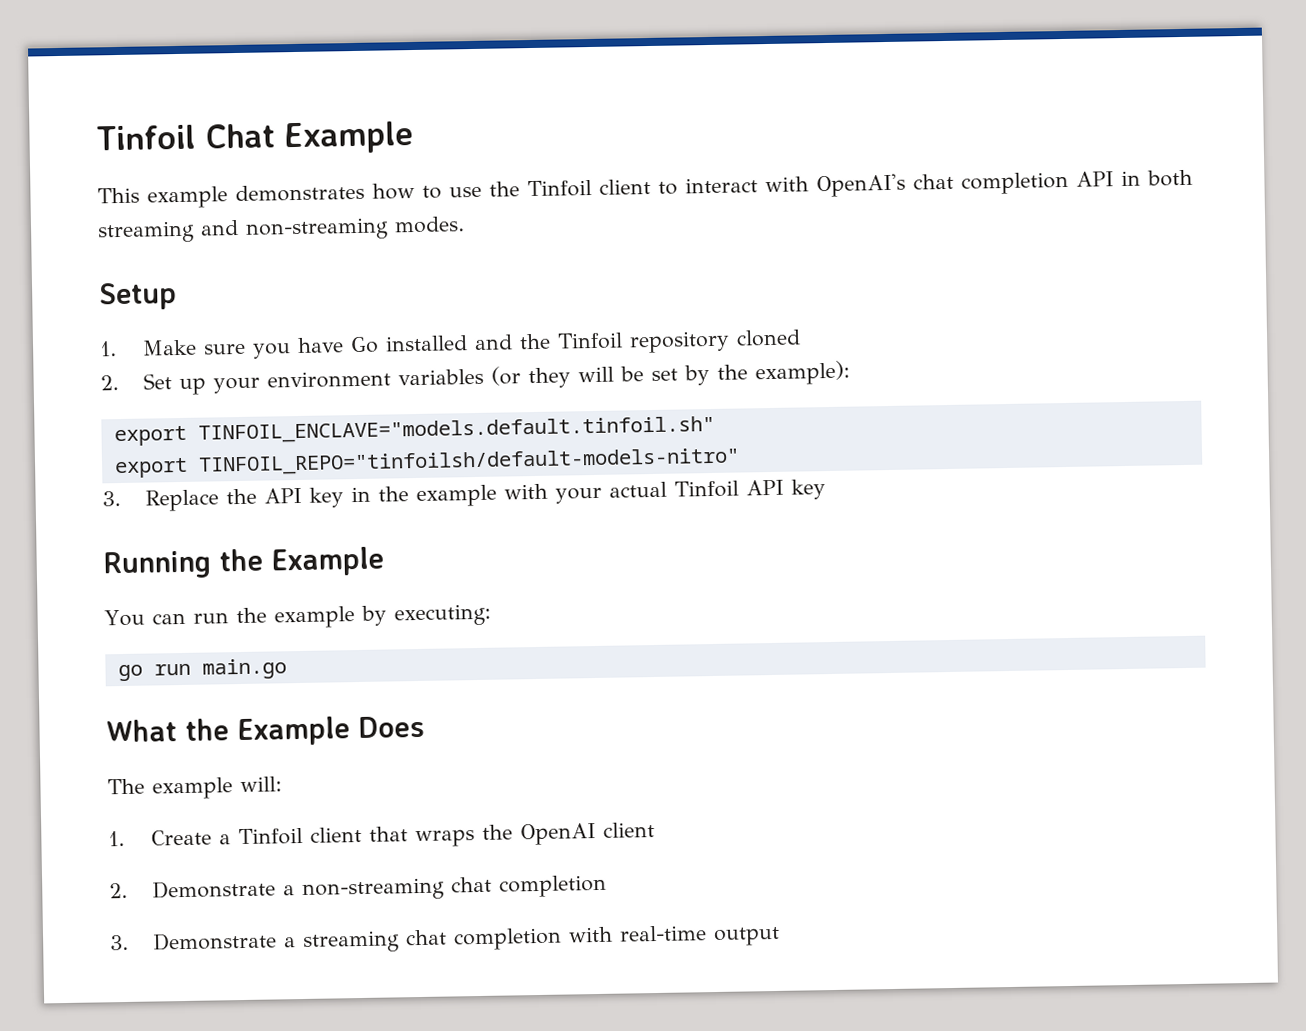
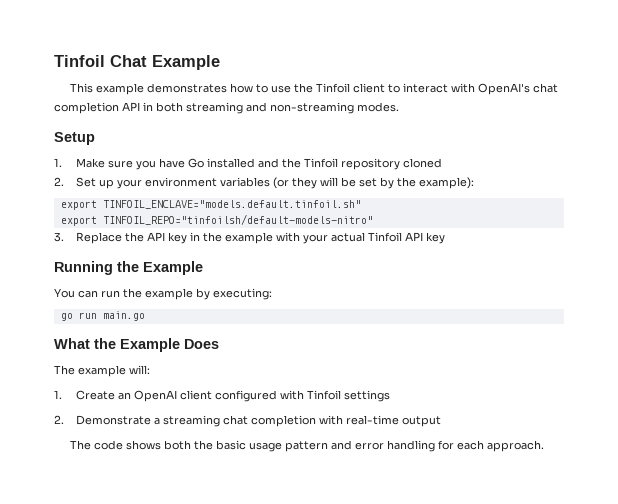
[218,822,655,848] [109,874,607,902] [110,934,129,951] a Tinfoil client that wraps the OpenAI client // 2. Demonstrate a non-streaming chat completion // 3. -> [117,390,390,402] [54,415,64,424] an OpenAI client configured with Tinfoil settings // 2.
(780, 936) none -> [69,440,544,452] // The code shows both the basic usage pattern and error handling for each approach.

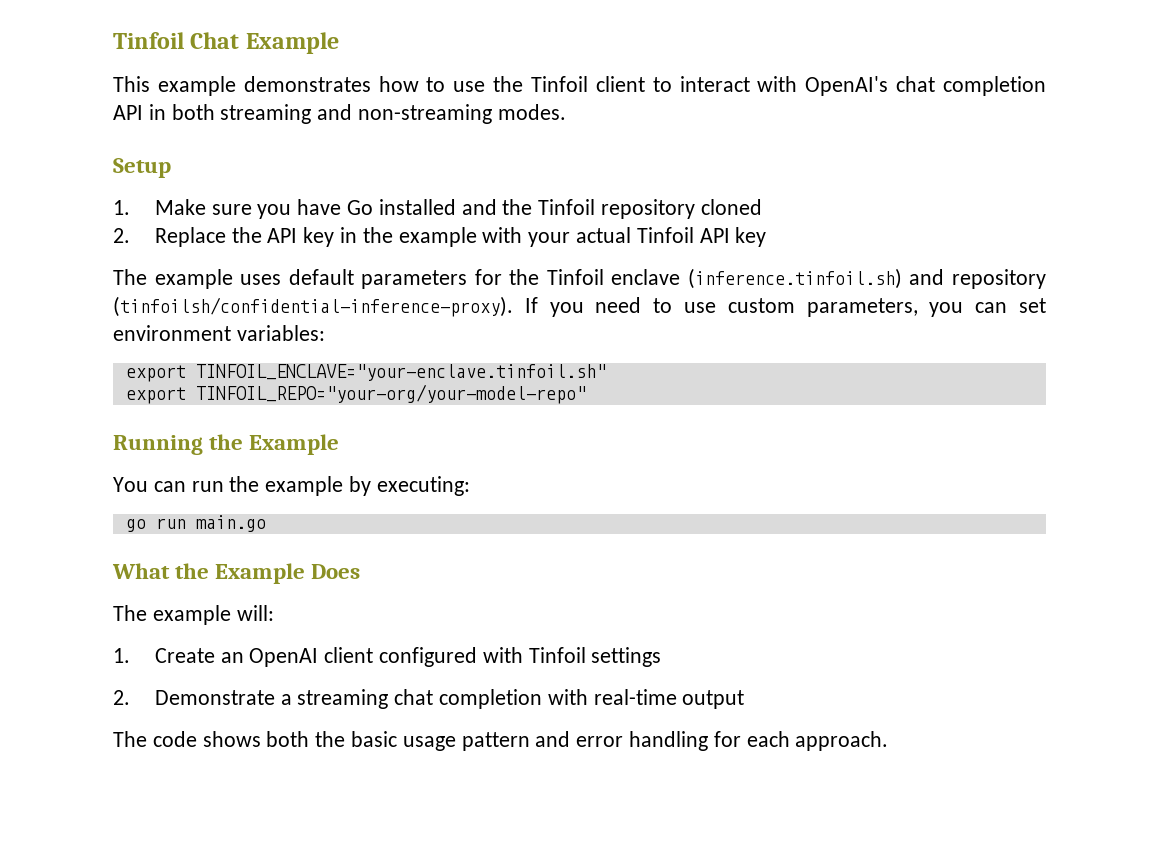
[75,177,474,189] [60,200,361,210] [60,214,373,226] [54,232,64,242] Set up your environment variables (or they will be set by the example): // export TINFOIL_ENCLAVE="models.default.tinfoil.sh" // export TINFOIL_REPO="tinfoilsh/default-models-nitro" // 3. -> (130, 235) none
(445, 238) none -> [113,268,1046,289] [113,296,1046,317] [113,325,325,341] [125,364,606,382] [125,384,586,404] // The example uses default parameters for the Tinfoil enclave (inference.tinfoil.sh) and repository (tinfoilsh/confidential-inference-proxy). If you need to use custom parameters, you can set environment variables: // export TINFOIL_ENCLAVE="your-enclave.tinfoil.sh" // export TINFOIL_REPO="your-org/your-model-repo"

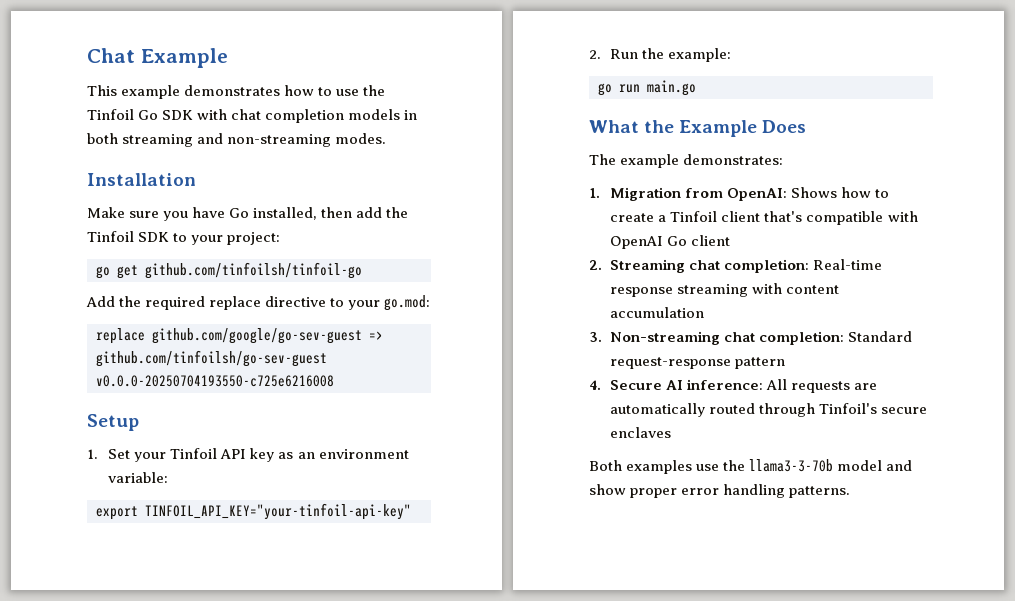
[113,32,184,49] Tinfoil -> (87, 55) none
[595,76,1046,96] [113,105,143,120] client to interact with OpenAI's chat completion API -> [138,109,401,123] Go SDK with chat completion models
[113,158,171,178] [113,200,130,215] Setup // 1. -> [87,173,196,186] Installation //
[378,199,762,219] [113,227,767,247] [113,268,1046,289] [113,296,1046,317] [113,325,325,341] [125,364,606,382] [125,384,586,404] [113,434,340,455] [113,476,470,496] installed and the Tinfoil repository cloned // 2. Replace the API key in the example with your actual Tinfoil API key // The example uses default parameters for the Tinfoil enclave (inference.tinfoil.sh) and repository (tinfoilsh/confidential-inference-proxy). If you need to use custom parameters, you can set environment variables: // export TINFOIL_ENCLAVE="your-enclave.tinfoil.sh" // export TINFOIL_REPO="your-org/your-model-repo" // Running the Example // You can run the example by executing: -> [253,207,409,220] [87,231,281,245] [96,262,362,279] [86,295,431,311] [96,328,383,344] [96,350,327,367] [96,375,334,387] [87,414,139,431] [87,448,409,462] [108,472,169,483] [96,503,411,520] [589,48,732,62] installed, then add the Tinfoil SDK to your project: // go get github.com/tinfoilsh/tinfoil-go // Add the required replace directive to your go.mod: // replace github.com/google/go-sev-guest => github.com/tinfoilsh/go-sev-guest v0.0.0-20250704193550-c725e6216008 // Setup // 1. Set your Tinfoil API key as an environment variable: // export TINFOIL_API_KEY="your-tinfoil-api-key" // 2. Run the example:
[236,605,274,621] [113,647,662,667] [113,689,745,709] [113,731,889,751] will: // 1. Create an OpenAI client configured with Tinfoil settings // 2. Demonstrate a streaming chat completion with real-time output // The code shows both the basic usage pattern and error handling for each approach. -> [683,154,784,165] [589,187,890,201] [610,211,918,225] [610,235,731,249] [589,259,883,273] [610,283,840,297] [610,307,705,318] [589,331,913,345] [610,357,786,369] [589,379,878,393] [610,403,928,417] [610,427,672,438] [589,459,913,474] [589,484,851,498] demonstrates: // 1. Migration from OpenAI: Shows how to create a Tinfoil client that's compatible with OpenAI Go client // 2. Streaming chat completion: Real-time response streaming with content accumulation // 3. Non-streaming chat completion: Standard request-response pattern // 4. Secure AI inference: All requests are automatically routed through Tinfoil's secure enclaves // Both examples use the llama3-3-70b model and show proper error handling patterns.

